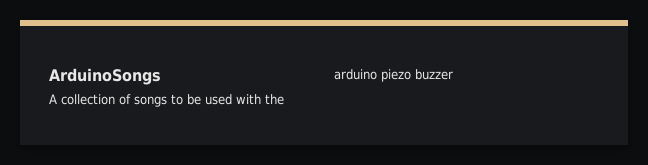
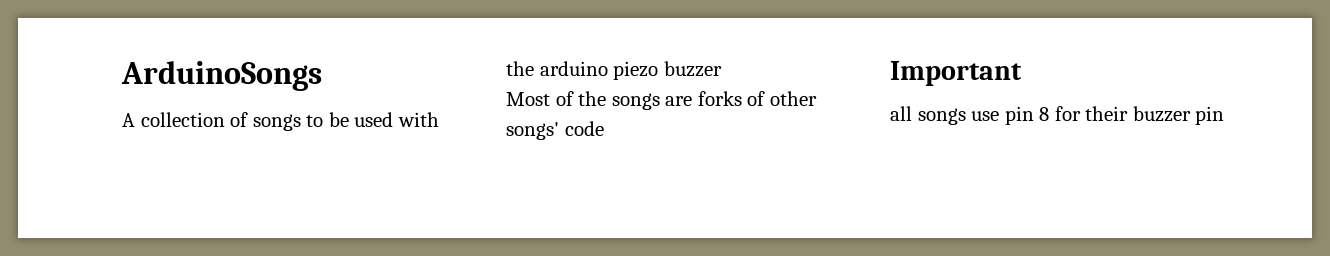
(453, 74) none -> [506,91,817,110] [506,121,604,140] [890,61,1022,86] [890,106,1225,125] // Most of the songs are forks of other songs' code // Important // all songs use pin 8 for their buzzer pin

